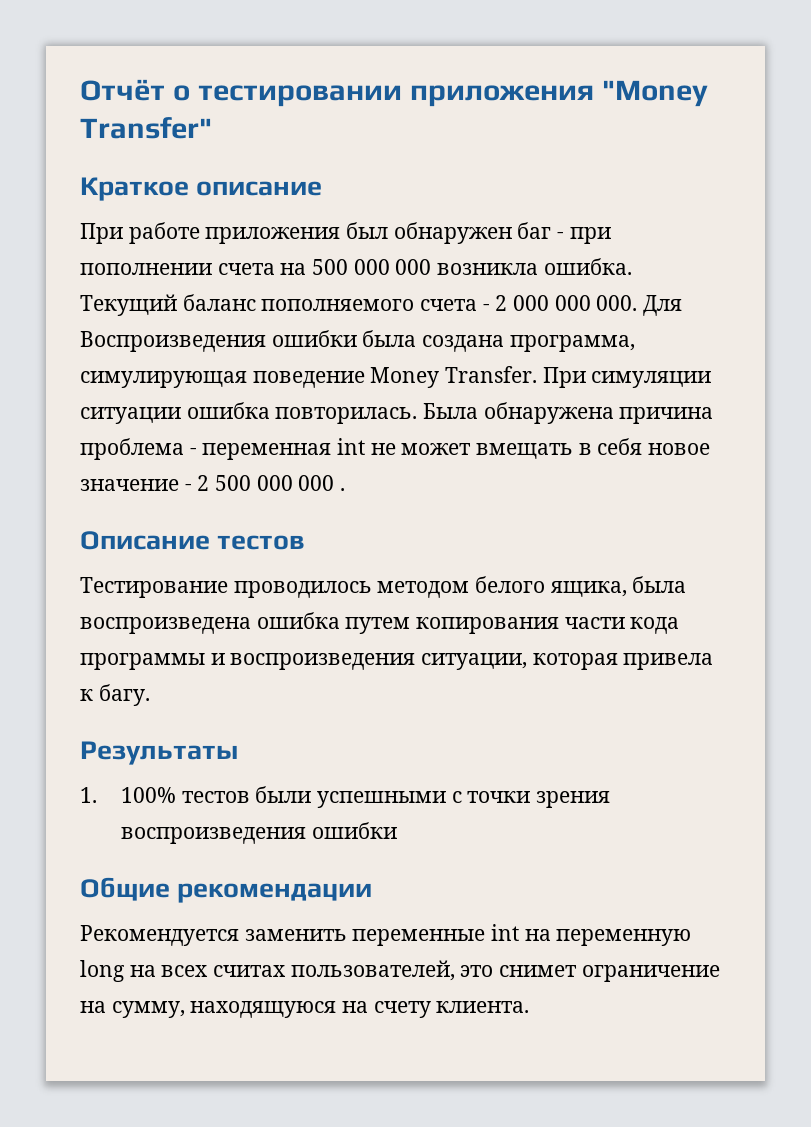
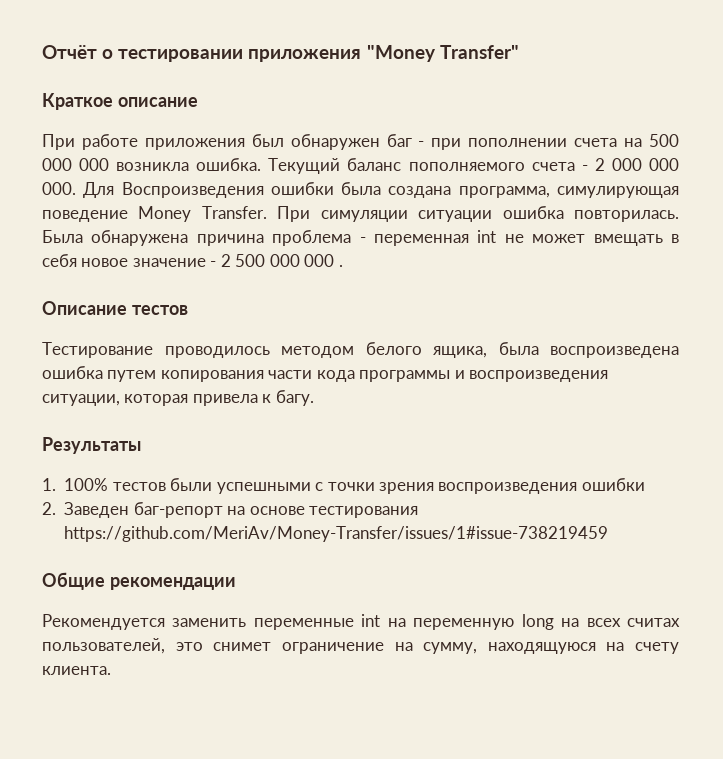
(397, 830) none -> [42,502,419,518] [64,526,609,542] // 2. Заведен баг-репорт на основе тестирования https://github.com/MeriAv/Money-Transfer/issues/1#issue-738219459

